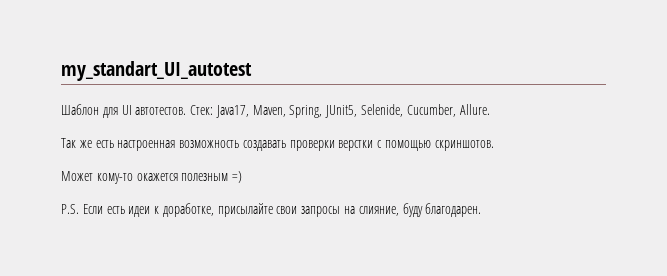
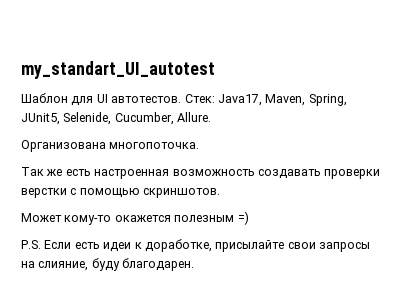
(490, 109) none -> [21,140,200,152] // Организована многопоточка.

